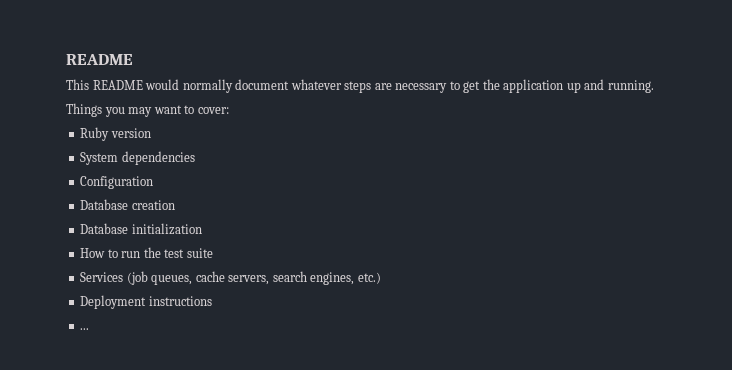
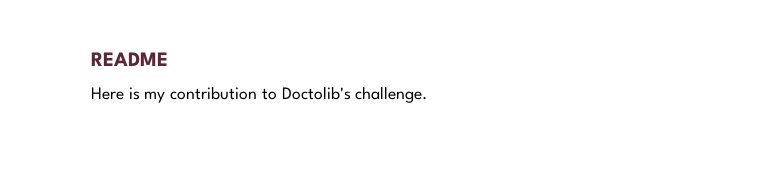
[66,79,654,93] [66,103,229,117] [80,127,151,141] [80,151,195,165] [80,176,154,189] [80,199,175,210] [80,223,202,235] [80,247,213,258] [80,271,381,285] [80,295,212,309] [80,328,90,330] This README would normally document whatever steps are necessary to get the application up and running. // Things you may want to cover: // Ruby version // System dependencies // Configuration // Database creation // Database initialization // How to run the test suite // Services (job queues, cache servers, search engines, etc.) // Deployment instructions // ... -> [91,86,428,103] Here is my contribution to Doctolib's challenge.

